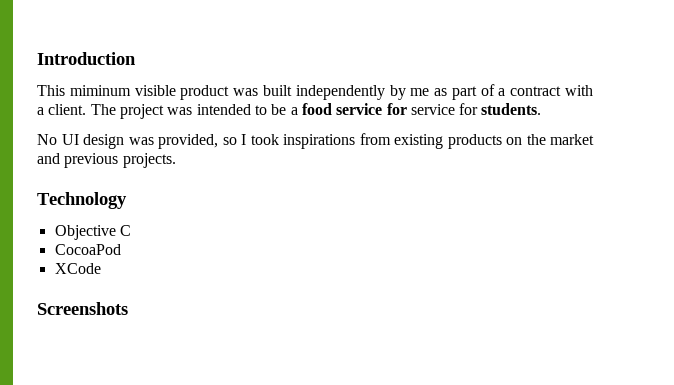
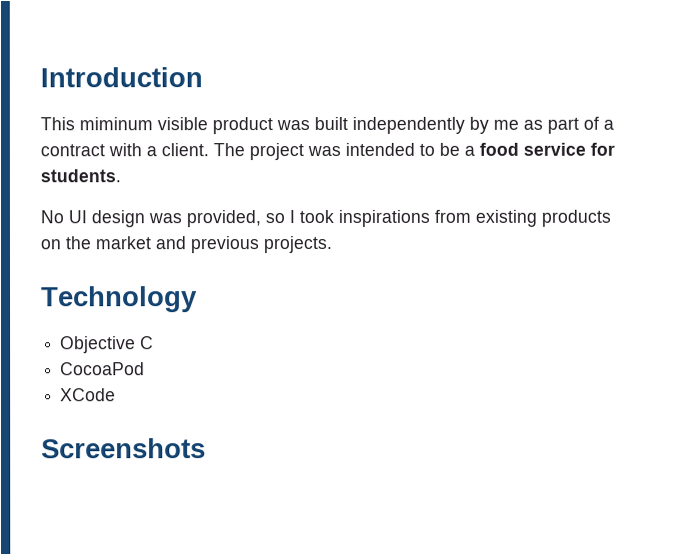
[410,103,479,115] service for -> (615, 149) none

